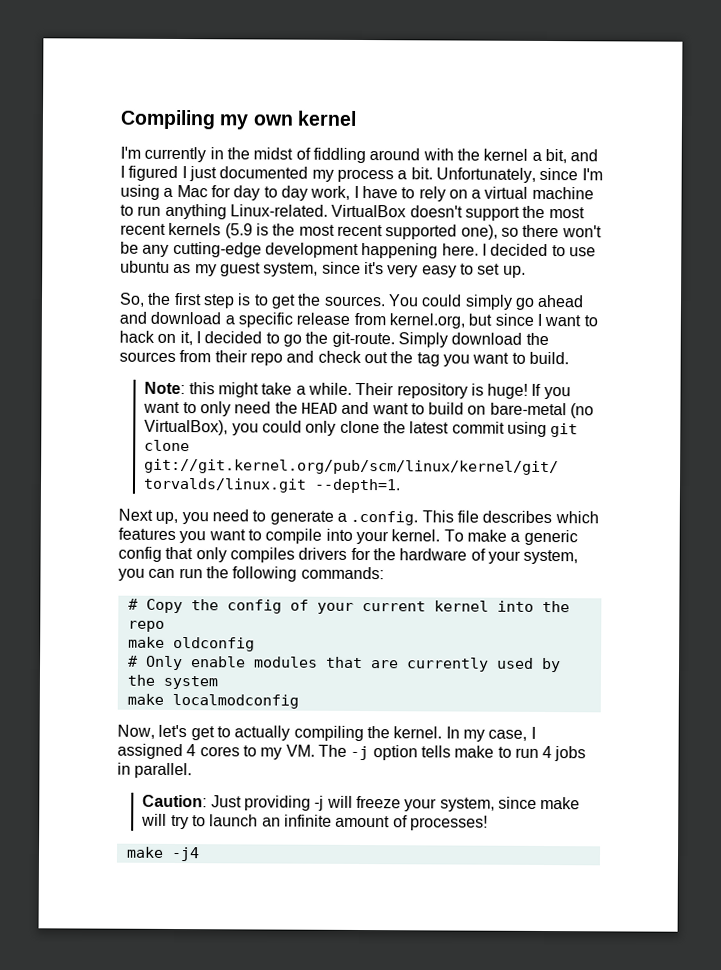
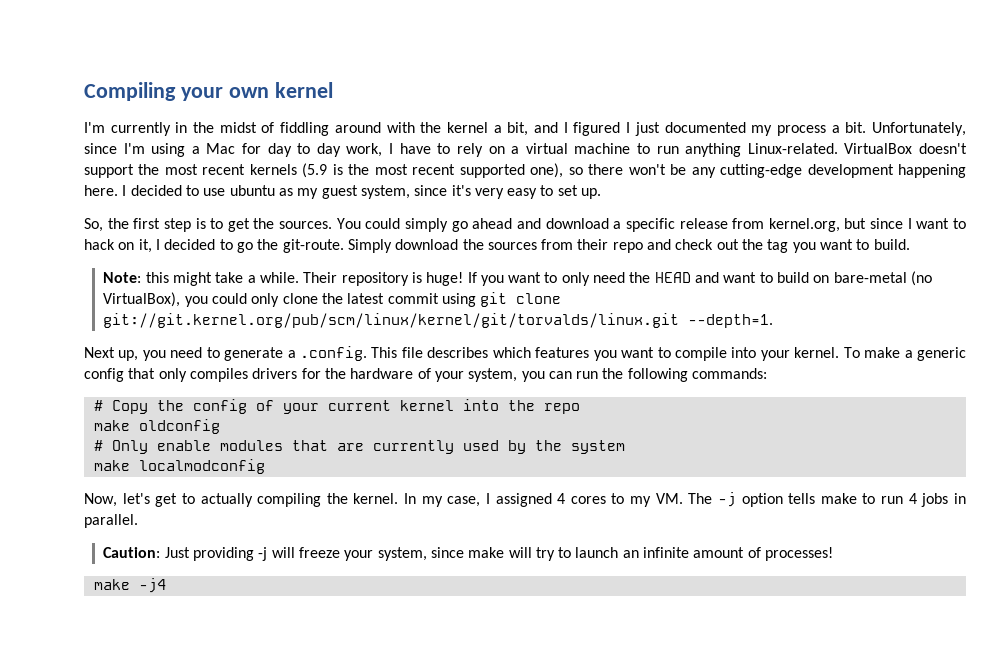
[219,114,250,130] my -> [180,87,223,101] your

